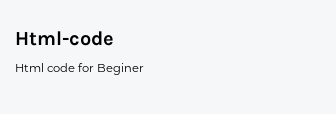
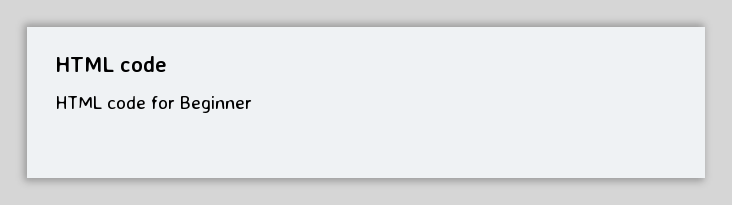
[15,31,114,46] [15,63,44,72] Html-code // Html -> [55,56,167,72] [55,96,102,109] HTML code // HTML
[97,63,145,75] Beginer -> [180,96,253,113] Beginner

